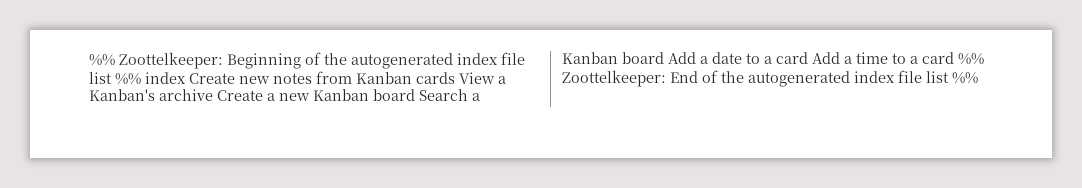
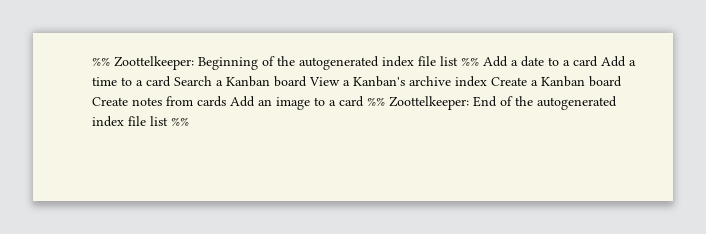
[145,71,506,84] [89,89,480,101] [562,52,664,64] index Create new notes from Kanban cards View a Kanban's archive Create a new Kanban board Search a Kanban board -> (479, 61) none
(954, 58) none -> [174,76,622,87] [92,96,364,110] Search a Kanban board View a Kanban's archive index Create a Kanban board Create notes from cards Add an image to a card

